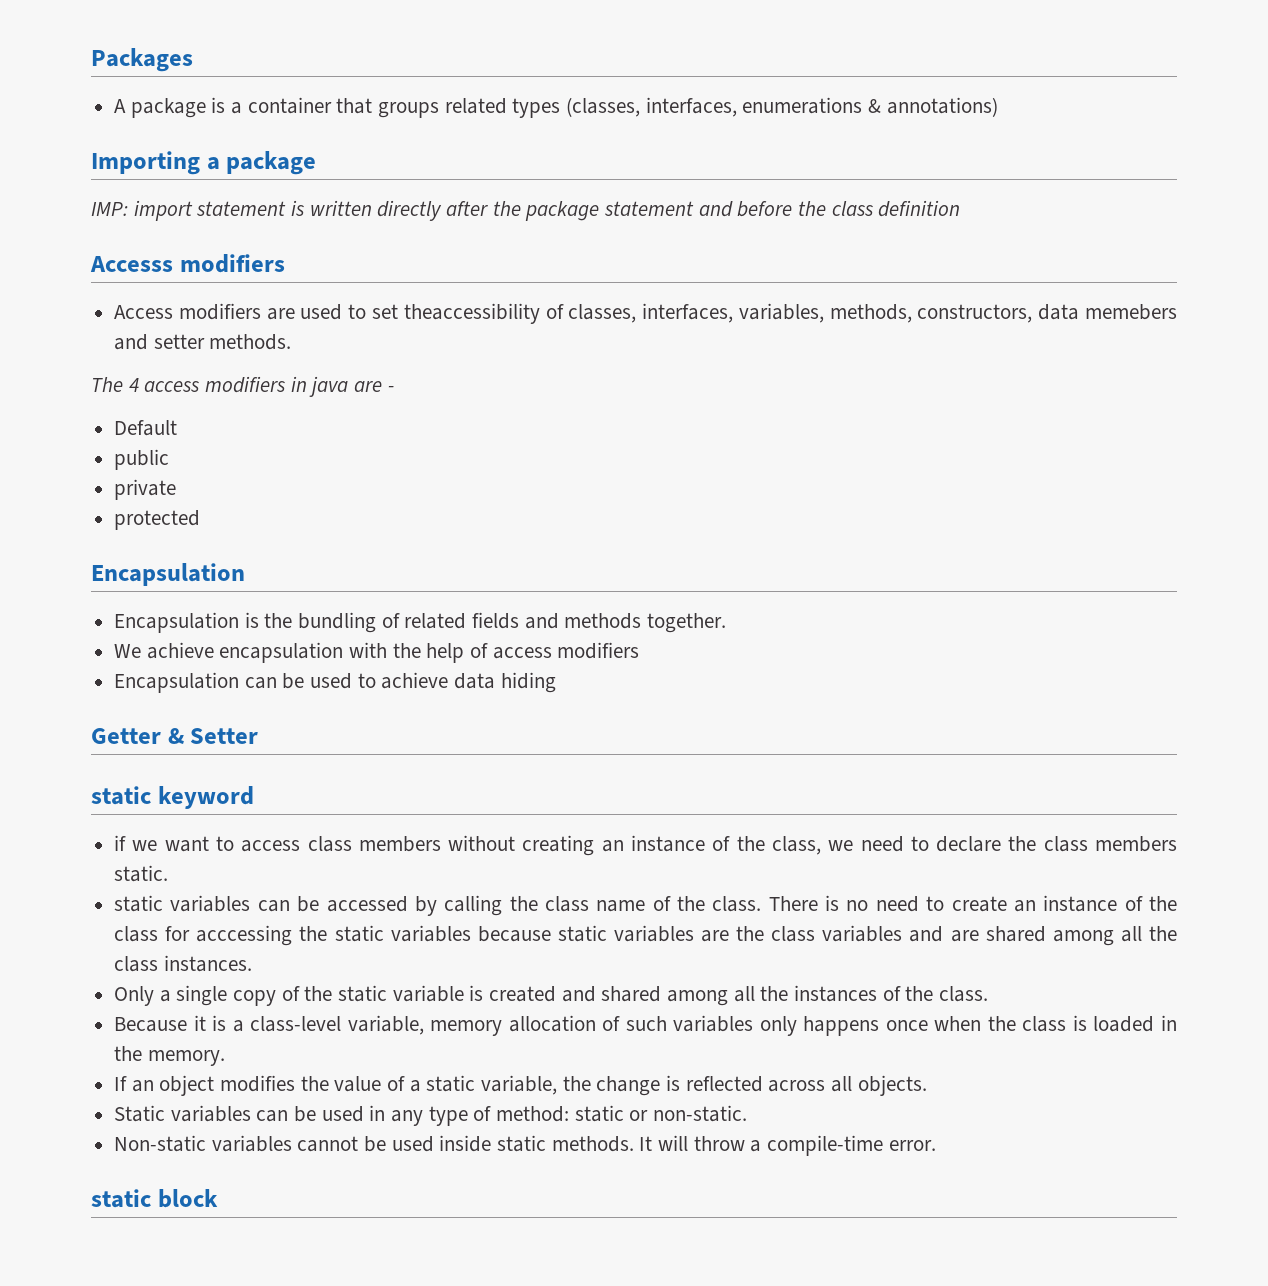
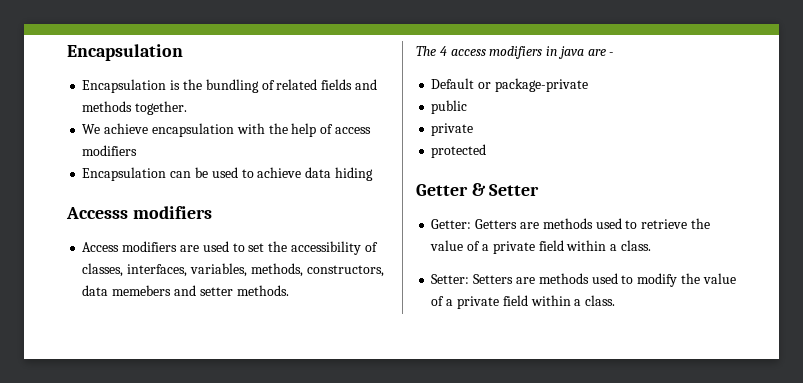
[91,48,193,72] [114,97,998,118] [91,151,317,175] [91,200,961,221] [90,254,285,273] [114,303,1178,324] [114,334,292,350] [91,376,394,397] [114,420,178,436] [114,449,170,470] [114,479,177,500] [114,510,201,530] Packages // A package is a container that groups related types (classes, interfaces, enumerations & annotations) // Importing a package // IMP: import statement is written directly after the package statement and before the class definition // Accesss modifiers // Access modifiers are used to set theaccessibility of classes, interfaces, variables, methods, constructors, data memebers and setter methods. // The 4 access modifiers in java are - // Default // public // private // protected // -> (67, 52) none
[91,728,259,744] [91,786,254,809] [114,835,1177,856] [114,865,169,882] [114,895,1177,916] [114,925,1178,946] [114,955,252,972] [114,985,989,1006] [114,1015,1178,1036] [114,1046,225,1066] [114,1075,927,1096] [114,1105,748,1126] [114,1135,936,1156] [91,1189,218,1208] Getter & Setter // static keyword // if we want to access class members without creating an instance of the class, we need to declare the class members static. // static variables can be accessed by calling the class name of the class. There is no need to create an instance of the class for acccessing the static variables because static variables are the class variables and are shared among all the class instances. // Only a single copy of the static variable is created and shared among all the instances of the class. // Because it is a class-level variable, memory allocation of such variables only happens once when the class is loaded in the memory. // If an object modifies the value of a static variable, the change is reflected across all objects. // Static variables can be used in any type of method: static or non-static. // Non-static variables cannot be used inside static methods. It will throw a compile-time error. // static block -> [66,206,212,219] [82,241,378,255] [82,263,384,277] [82,285,289,296] [416,46,614,59] [431,78,588,92] [431,100,468,114] [431,123,474,136] [431,144,487,158] [416,183,540,196] [431,218,710,229] [430,240,651,254] [431,273,736,287] [431,295,616,309] Accesss modifiers // Access modifiers are used to set the accessibility of classes, interfaces, variables, methods, constructors, data memebers and setter methods. // The 4 access modifiers in java are - // Default or package-private // public // private // protected // Getter & Setter // Getter: Getters are methods used to retrieve the value of a private field within a class. // Setter: Setters are methods used to modify the value of a private field within a class.

